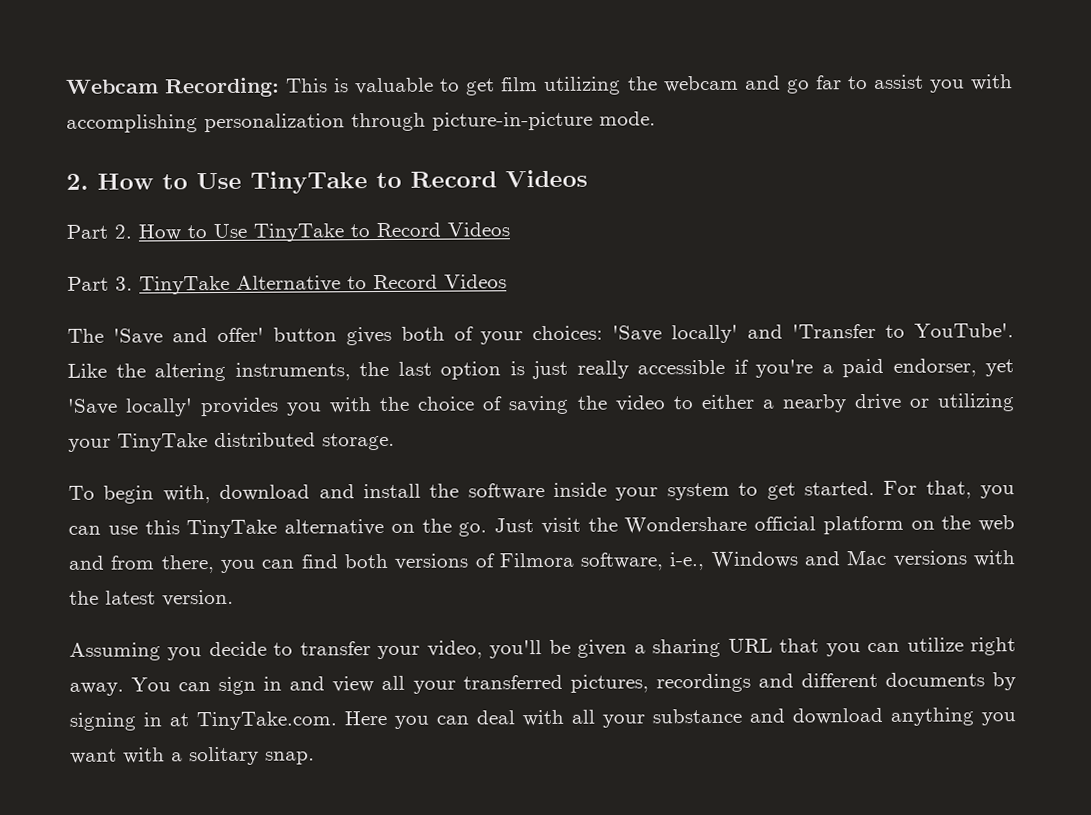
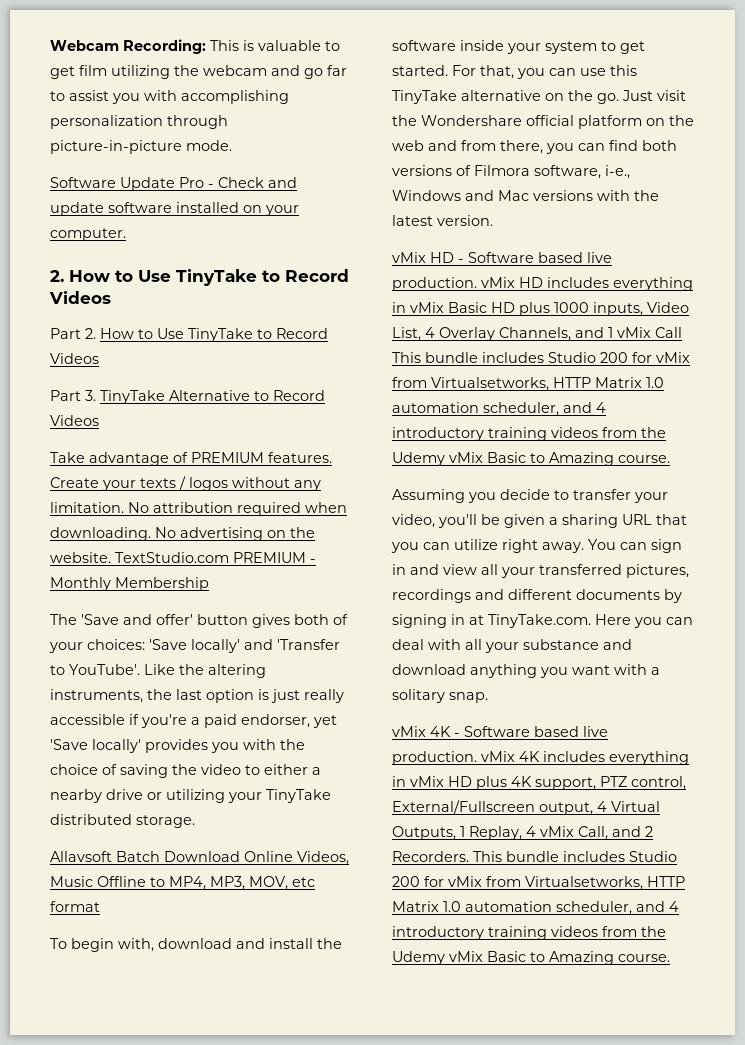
(656, 118) none -> [50,177,297,191] [50,202,299,216] [50,228,126,241] // Software Update Pro - Check and update software installed on your computer.
(507, 281) none -> [50,452,332,466] [50,476,321,491] [50,502,347,516] [50,527,315,541] [50,552,316,563] [50,577,209,591] // Take advantage of PREMIUM features. Create your texts / logos without any limitation. No attribution required when downloading. No advertising on the website. TextStudio.com PREMIUM - Monthly Membership
(395, 441) none -> [50,851,349,865] [50,876,315,890] [50,901,100,912] // Allavsoft Batch Download Online Videos, Music Offline to MP4, MP3, MOV, etc format
(234, 598) none -> [392,252,612,263] [392,277,693,291] [392,302,689,316] [392,327,682,341] [392,352,690,363] [392,377,664,391] [392,402,606,416] [392,427,666,441] [392,452,670,466] // vMix HD - Software based live production. vMix HD includes everything in vMix Basic HD plus 1000 inputs, Video List, 4 Overlay Channels, and 1 vMix Call This bundle includes Studio 200 for vMix from Virtualsetworks, HTTP Matrix 1.0 automation scheduler, and 4 introductory training videos from the Udemy vMix Basic to Amazing course.
(315, 758) none -> [392,726,608,737] [392,751,689,765] [392,776,686,790] [392,800,660,815] [392,826,653,840] [392,851,677,862] [392,876,685,890] [392,901,679,915] [392,926,666,940] [392,951,670,965] // vMix 4K - Software based live production. vMix 4K includes everything in vMix HD plus 4K support, PTZ control, External/Fullscreen output, 4 Virtual Outputs, 1 Replay, 4 vMix Call, and 2 Recorders. This bundle includes Studio 200 for vMix from Virtualsetworks, HTTP Matrix 1.0 automation scheduler, and 4 introductory training videos from the Udemy vMix Basic to Amazing course.

